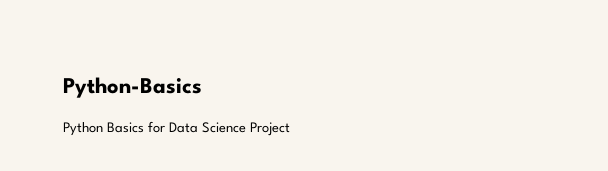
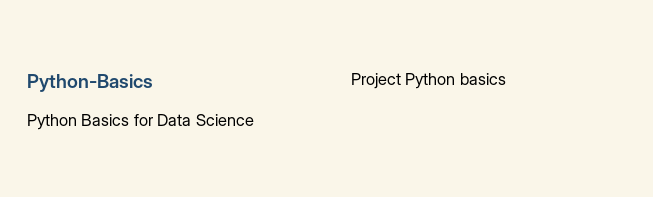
(290, 129) none -> [405,73,506,89] Python basics

